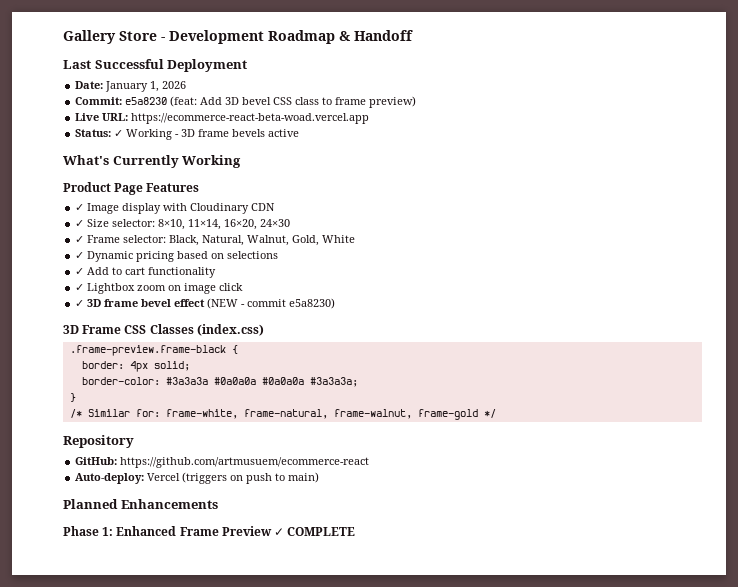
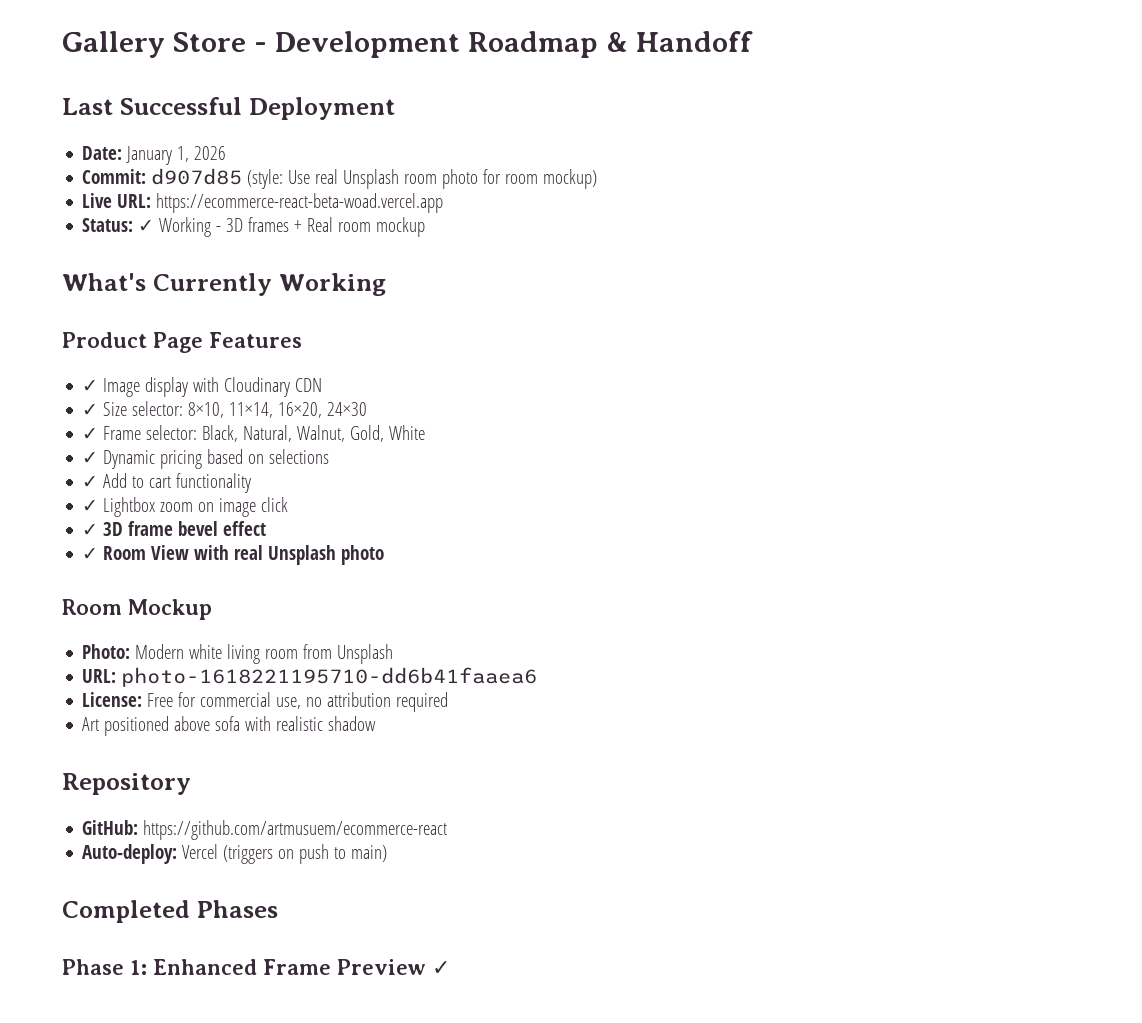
[125,96,417,108] e5a8230 (feat: Add 3D bevel CSS class to frame preview) -> [151,168,598,189] d907d85 (style: Use real Unsplash room photo for room mockup)
[198,129,300,137] frame bevels active -> [248,217,426,237] frames + Real room mockup
[207,298,336,309] [63,324,264,336] [69,345,238,356] [81,361,190,372] [81,377,358,387] [69,393,76,402] [69,409,496,420] (NEW - commit e5a8230) // 3D Frame CSS Classes (index.css) // .frame-preview.frame-black { // border: 4px solid; // border-color: #3a3a3a #0a0a0a #0a0a0a #3a3a3a; // } // /* Similar for: frame-white, frame-natural, frame-walnut, frame-gold */ -> [82,545,385,565] [62,599,212,620] [82,644,394,664] [82,667,538,687] [82,692,449,712] [82,716,377,736] // ✓ Room View with real Unsplash photo // Room Mockup // Photo: Modern white living room from Unsplash // URL: photo-1618221195710-dd6b41faaea6 // License: Free for commercial use, no attribution required // Art positioned above sofa with realistic shadow
[63,499,218,509] Planned Enhancements -> [62,900,278,923] Completed Phases
[287,527,356,536] COMPLETE -> (450, 968) none

